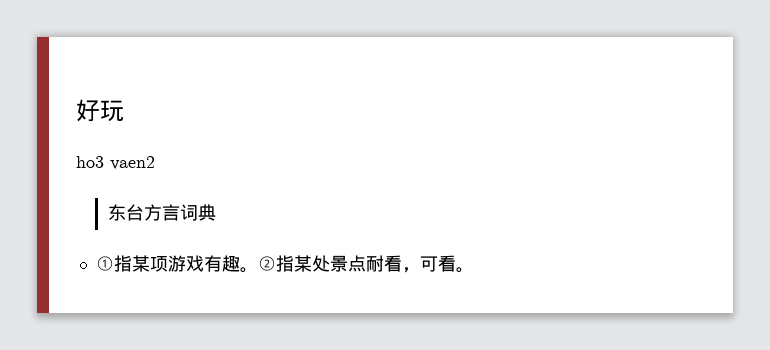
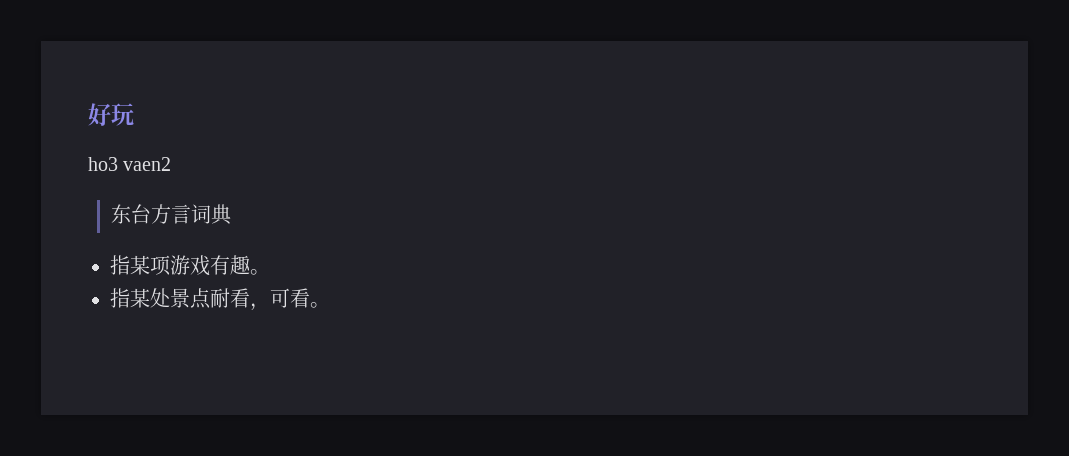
[95,256,114,271] ① -> (233, 214) none
[257,256,276,271] ② -> (270, 272) //

